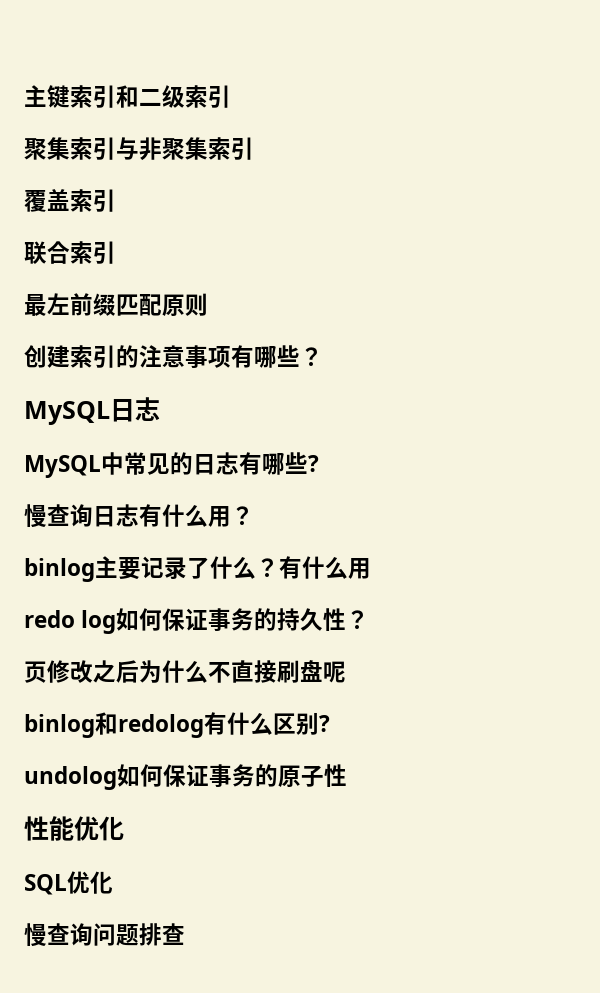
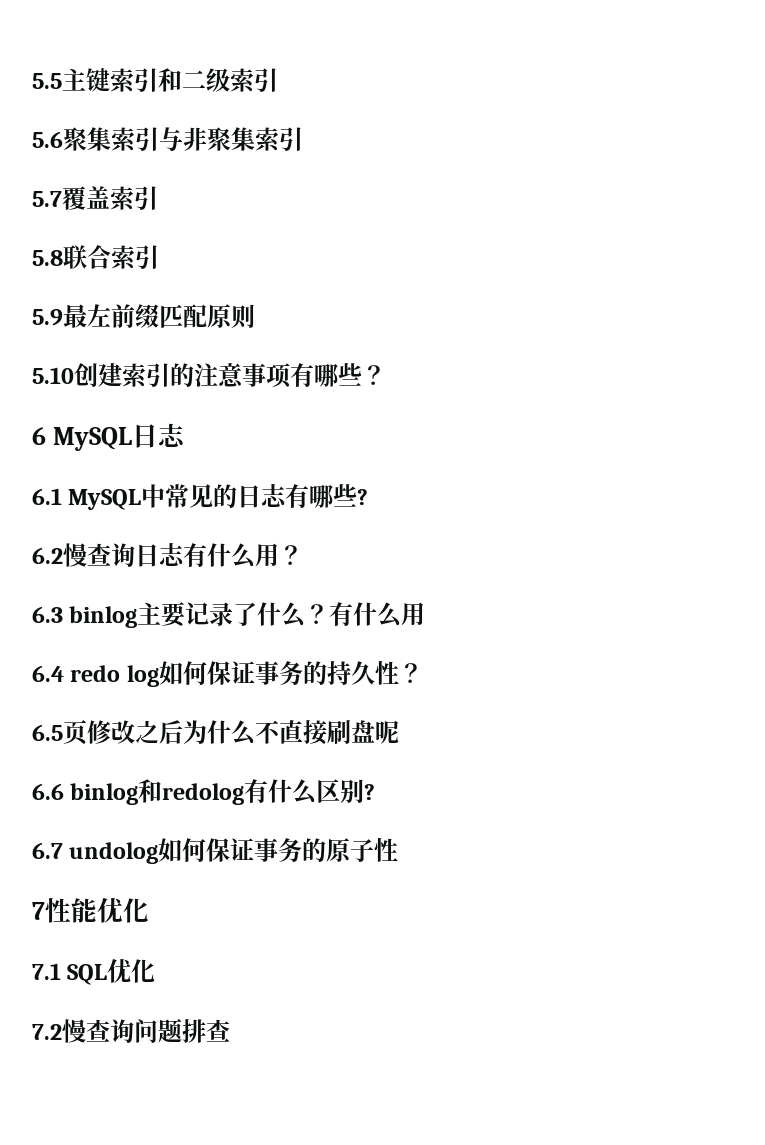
(24, 96) none -> [32,73,62,89] 5.5
(231, 96) none -> [32,131,63,148] 5.6
(254, 148) none -> [32,191,62,207] 5.7
(116, 200) none -> [32,250,63,266] 5.8
(116, 252) none -> [32,309,63,326] 5.9
(208, 304) none -> [32,367,74,384] 5.10
(323, 356) none -> [32,427,46,445] 6
(160, 409) none -> [32,488,62,505] 6.1
(319, 463) none -> [32,547,63,564] 6.2
(254, 515) none -> [32,606,63,623] 6.3
(371, 568) none -> [32,665,64,682] 6.4
(370, 619) none -> [32,724,63,741] 6.5
(346, 672) none -> [32,783,64,800] 6.6
(330, 723) none -> [32,842,63,859] 6.7
(347, 775) none -> [32,902,45,920] 7
(124, 828) none -> [32,963,61,980] 7.1
(113, 882) none -> [32,1024,62,1040] 7.2

